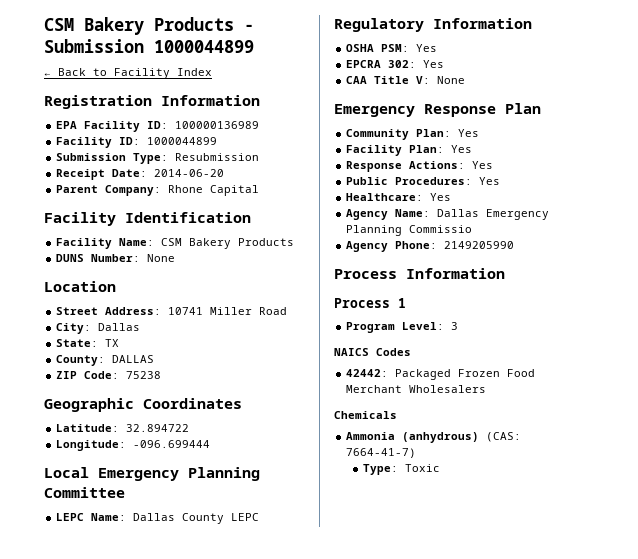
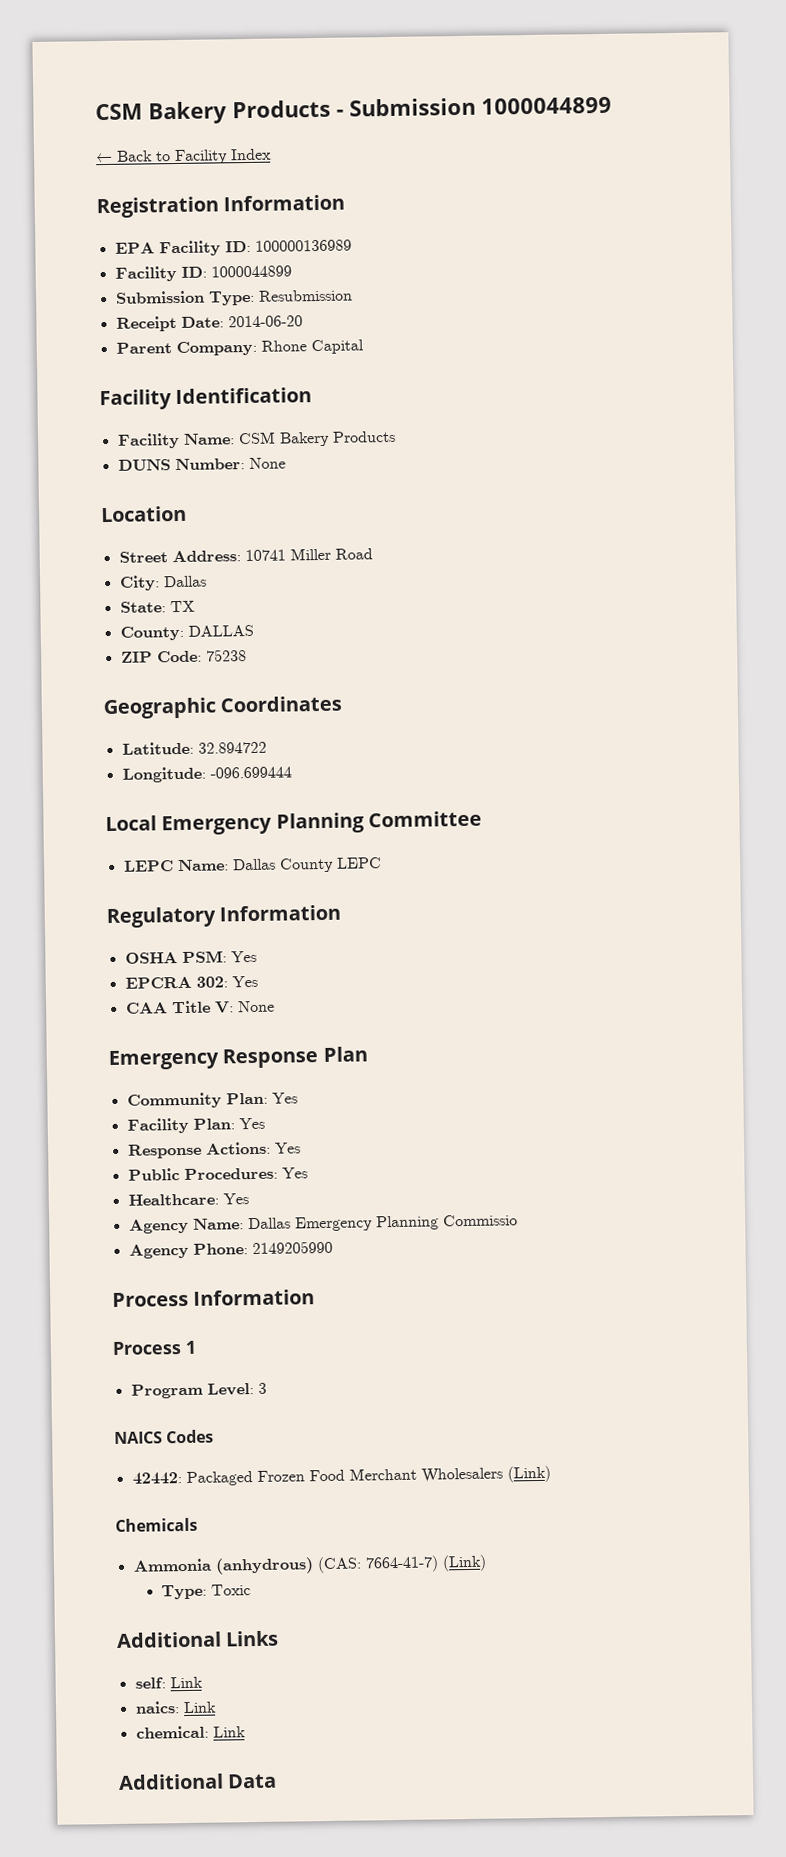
(487, 389) none -> [506,1465,551,1483] (Link)
(417, 453) none -> [441,1554,487,1572] (Link)
(440, 468) none -> [116,1630,280,1648] [134,1676,203,1689] [134,1701,217,1714] [135,1725,246,1739] [118,1773,278,1790] // Additional Links // self: Link // naics: Link // chemical: Link // Additional Data

